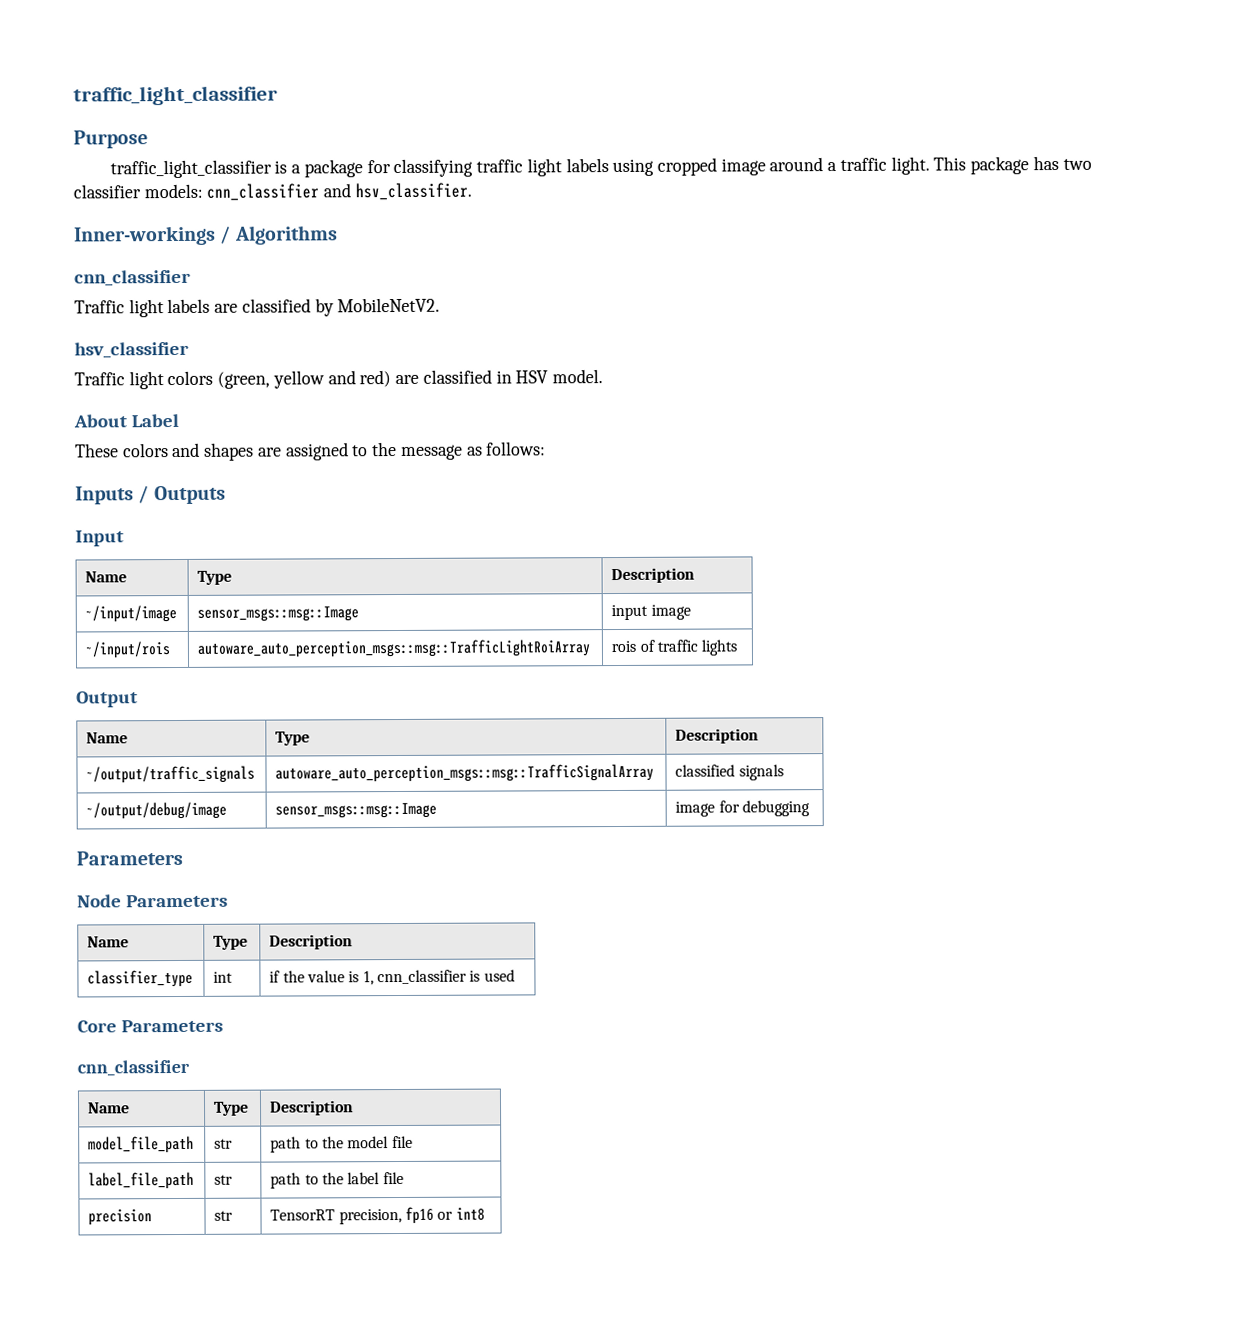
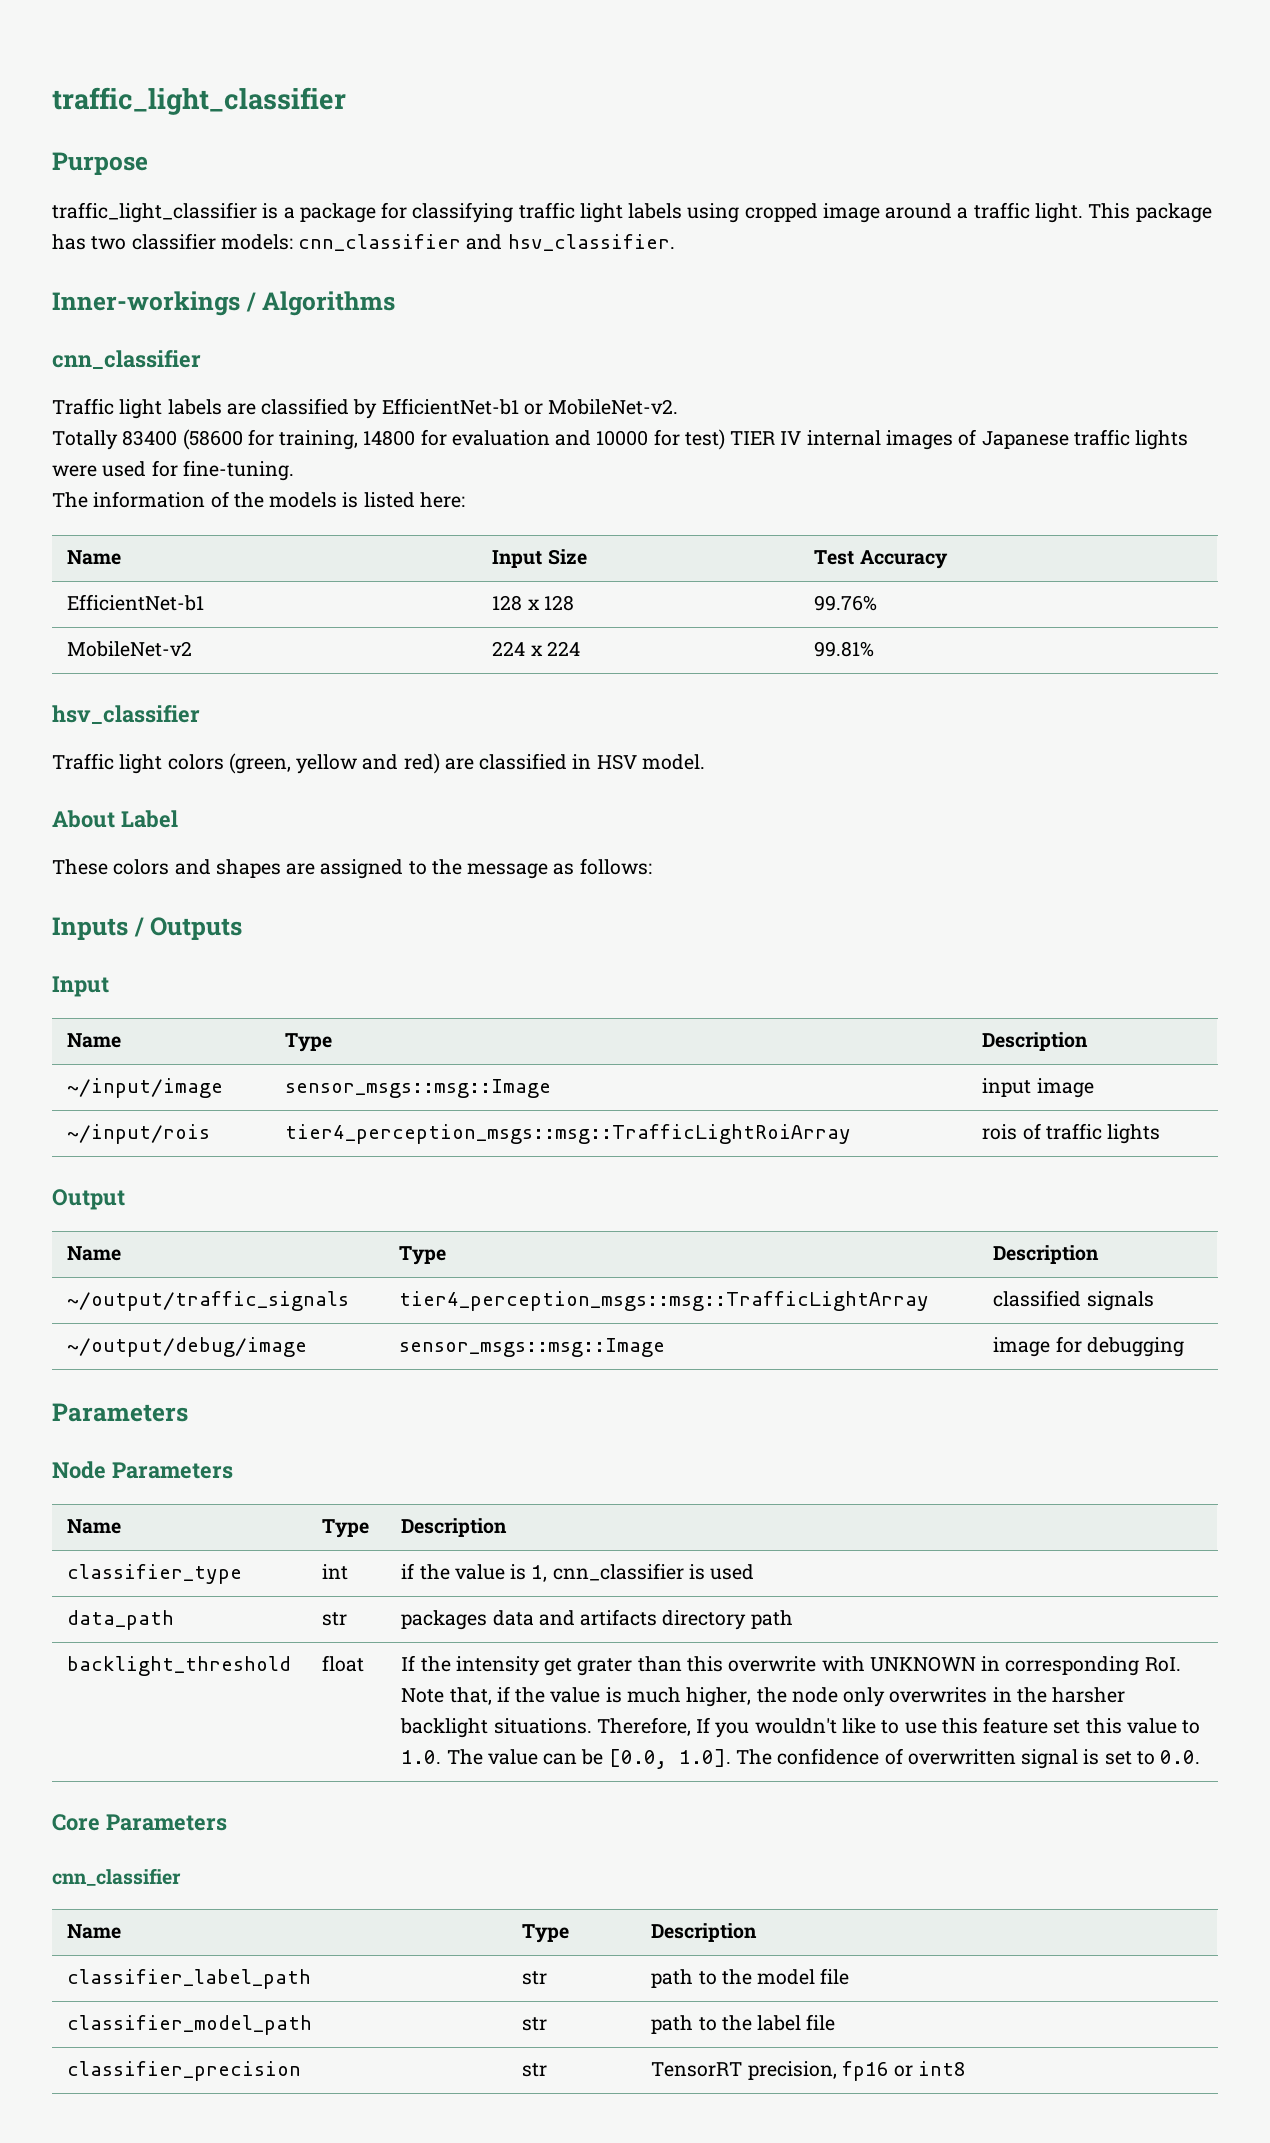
[337,297,441,313] MobileNetV2. -> [381,398,679,415] [52,429,1189,450] [52,460,294,481] [52,491,465,508] [67,550,122,565] [492,549,587,568] [814,550,948,569] [67,594,205,611] [492,595,574,611] [814,595,878,611] [67,641,193,657] [492,641,580,656] [814,641,875,657] EfficientNet-b1 or MobileNet-v2. // Totally 83400 (58600 for training, 14800 for evaluation and 10000 for test) TIER IV internal images of Japanese traffic lights were used for fine-tuning. // The information of the models is listed here: // Name | Input Size | Test Accuracy // EfficientNet-b1 | 128 x 128 | 99.76% // MobileNet-v2 | 224 x 224 | 99.81%
[197,639,591,658] autoware_auto_perception_msgs::msg::TrafficLightRoiArray -> [285,1124,852,1144] tier4_perception_msgs::msg::TrafficLightRoiArray
[275,763,655,783] autoware_auto_perception_msgs::msg::TrafficSignalArray -> [399,1291,930,1311] tier4_perception_msgs::msg::TrafficLightArray
(515, 975) none -> [67,1610,175,1630] [322,1612,348,1626] [401,1609,793,1630] [67,1656,292,1676] [322,1655,365,1672] [401,1655,1181,1676] [401,1686,1126,1707] [400,1717,1201,1738] [401,1748,1201,1769] // data_path | str | packages data and artifacts directory path // backlight_threshold | float | If the intensity get grater than this overwrite with UNKNOWN in corresponding RoI. Note that, if the value is much higher, the node only overwrites in the harsher backlight situations. Therefore, If you wouldn't like to use this feature set this value to 1.0. The value can be [0.0, 1.0]. The confidence of overwritten signal is set to 0.0.
[88,1135,195,1154] model_file_path -> [67,1969,312,1989] classifier_label_path
[88,1171,195,1190] label_file_path -> [67,2015,313,2035] classifier_model_path
[88,1209,153,1226] precision -> [67,2061,302,2081] classifier_precision

